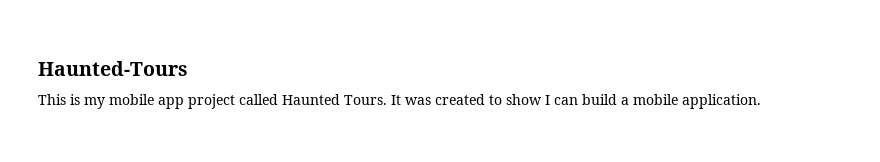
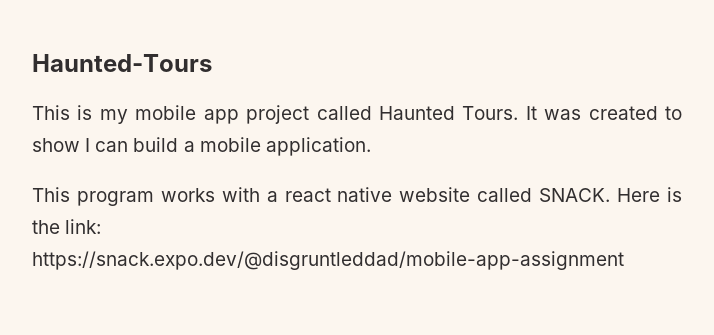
(761, 101) none -> [32,187,682,206] [32,219,102,234] [32,251,624,270] // This program works with a react native website called SNACK. Here is the link: https://snack.expo.dev/@disgruntleddad/mobile-app-assignment

